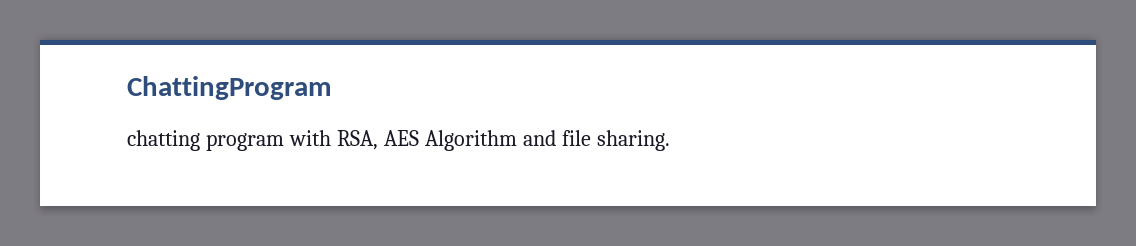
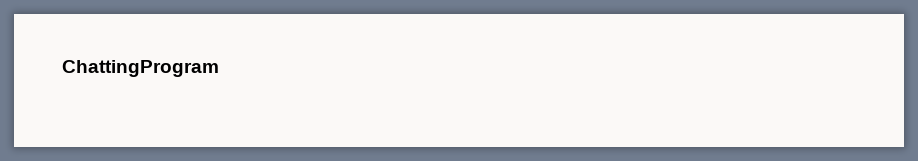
[127,130,670,151] // chatting program with RSA, AES Algorithm and file sharing. -> (219, 68) none

